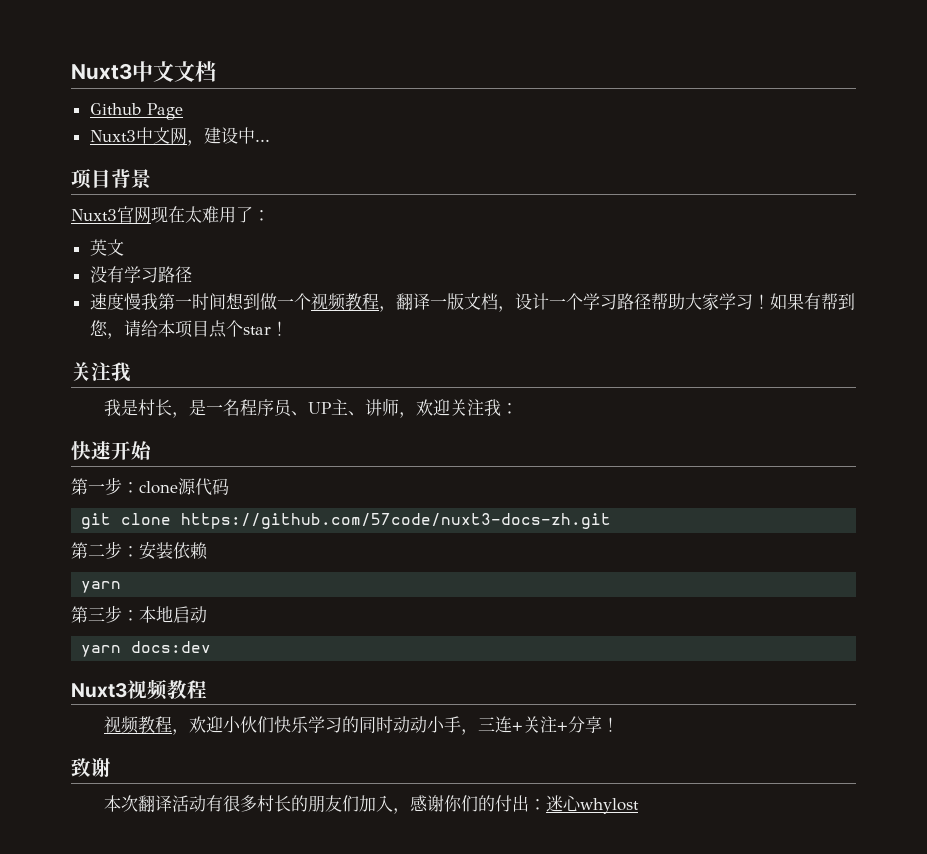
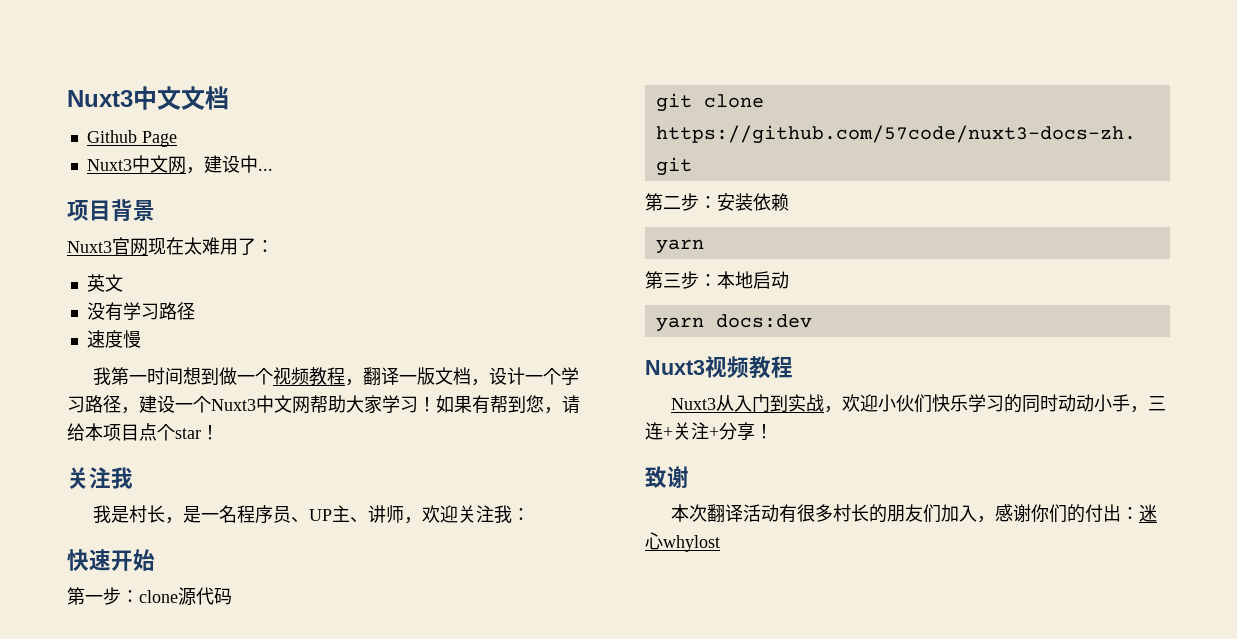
(141, 301) none -> (141, 339) //
(651, 301) none -> [121,395,310,414] ，建设一个Nuxt3中文网
[103,716,172,734] 视频教程 -> [670,394,824,412] Nuxt3从入门到实战

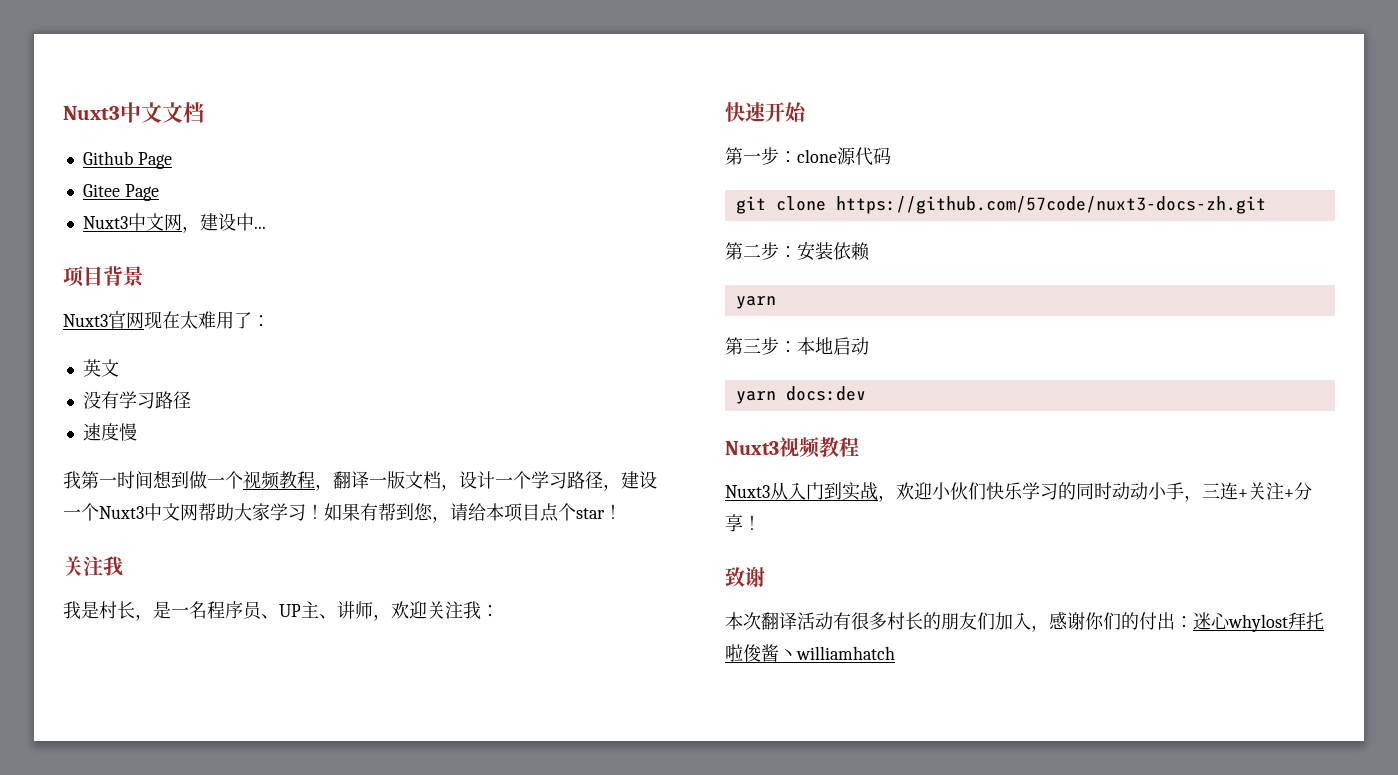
(177, 139) none -> [82,184,159,201] // Gitee Page
(720, 543) none -> [1288,612,1324,630] [725,644,895,662] 拜托啦俊酱丶williamhatch

